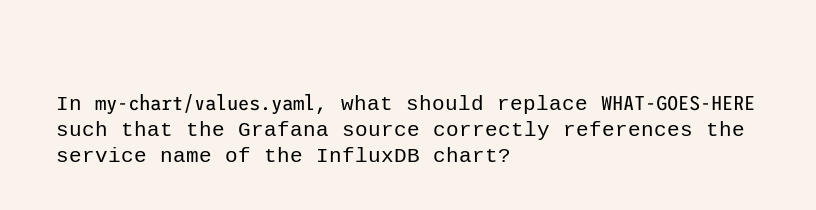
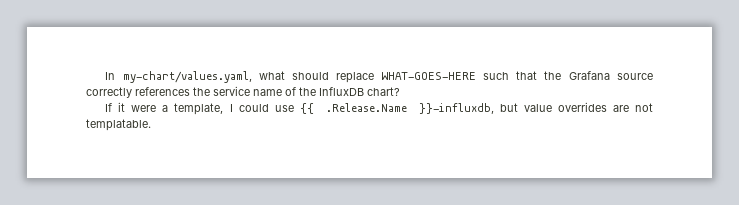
(511, 154) none -> [105,102,654,115] [86,119,151,131] // If it were a template, I could use {{ .Release.Name }}-influxdb, but value overrides are not templatable.

